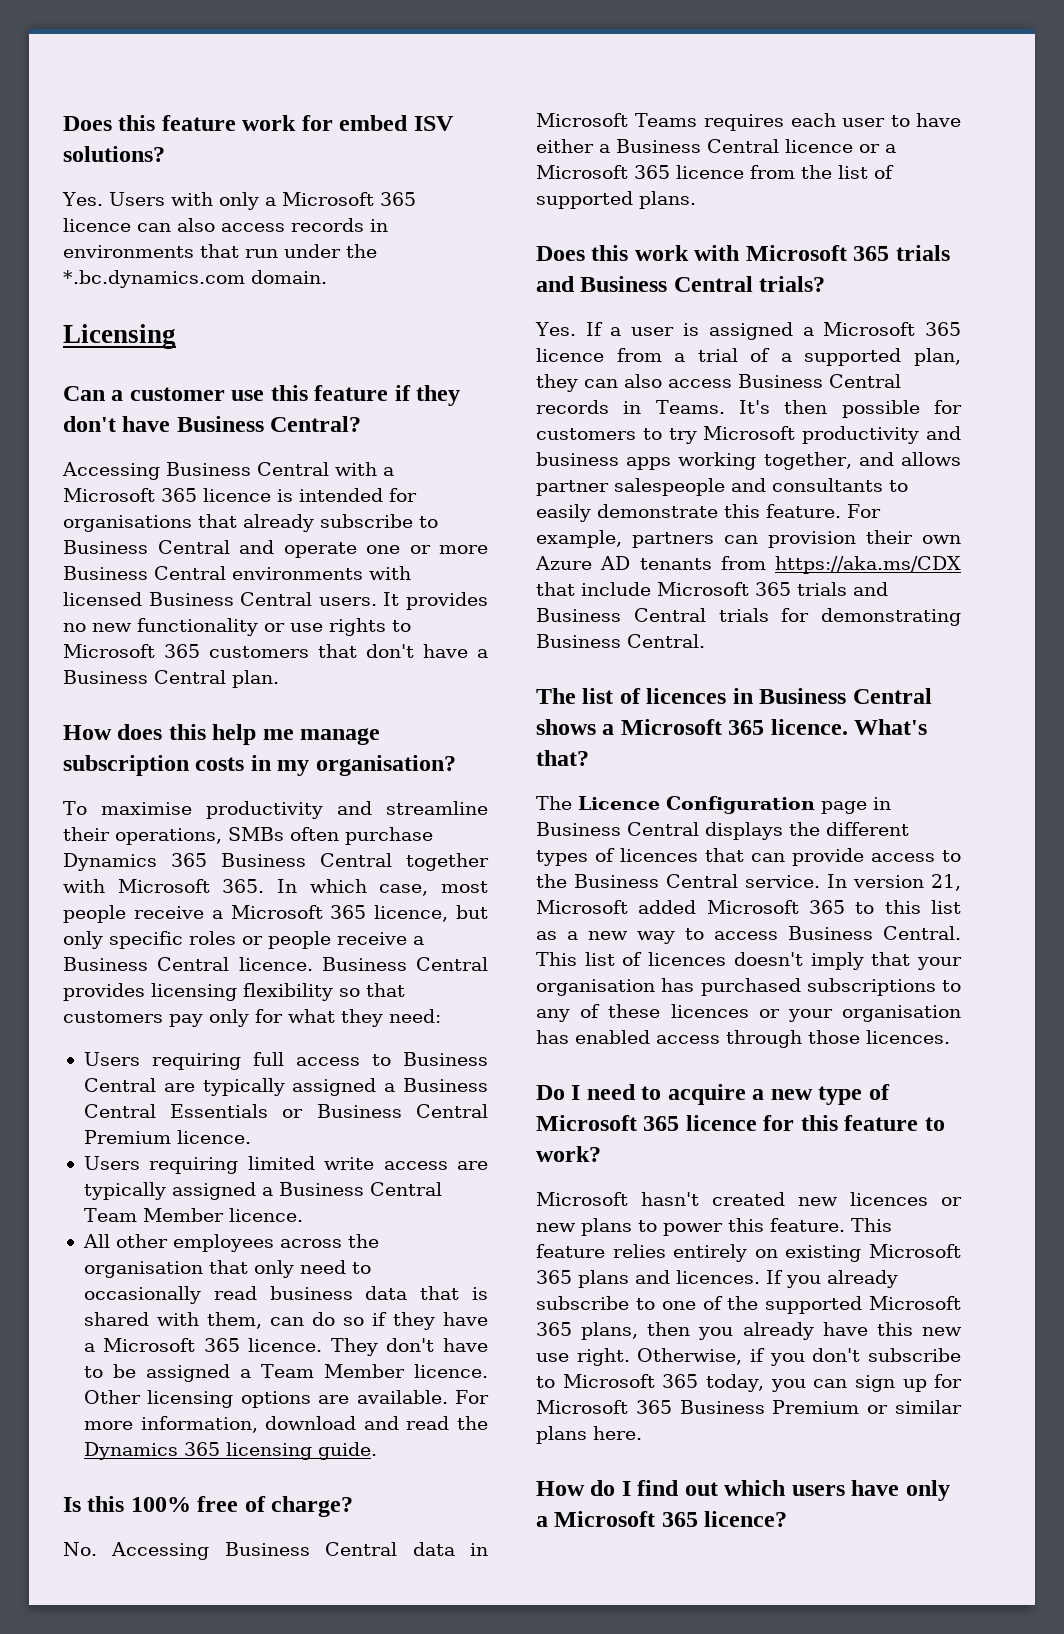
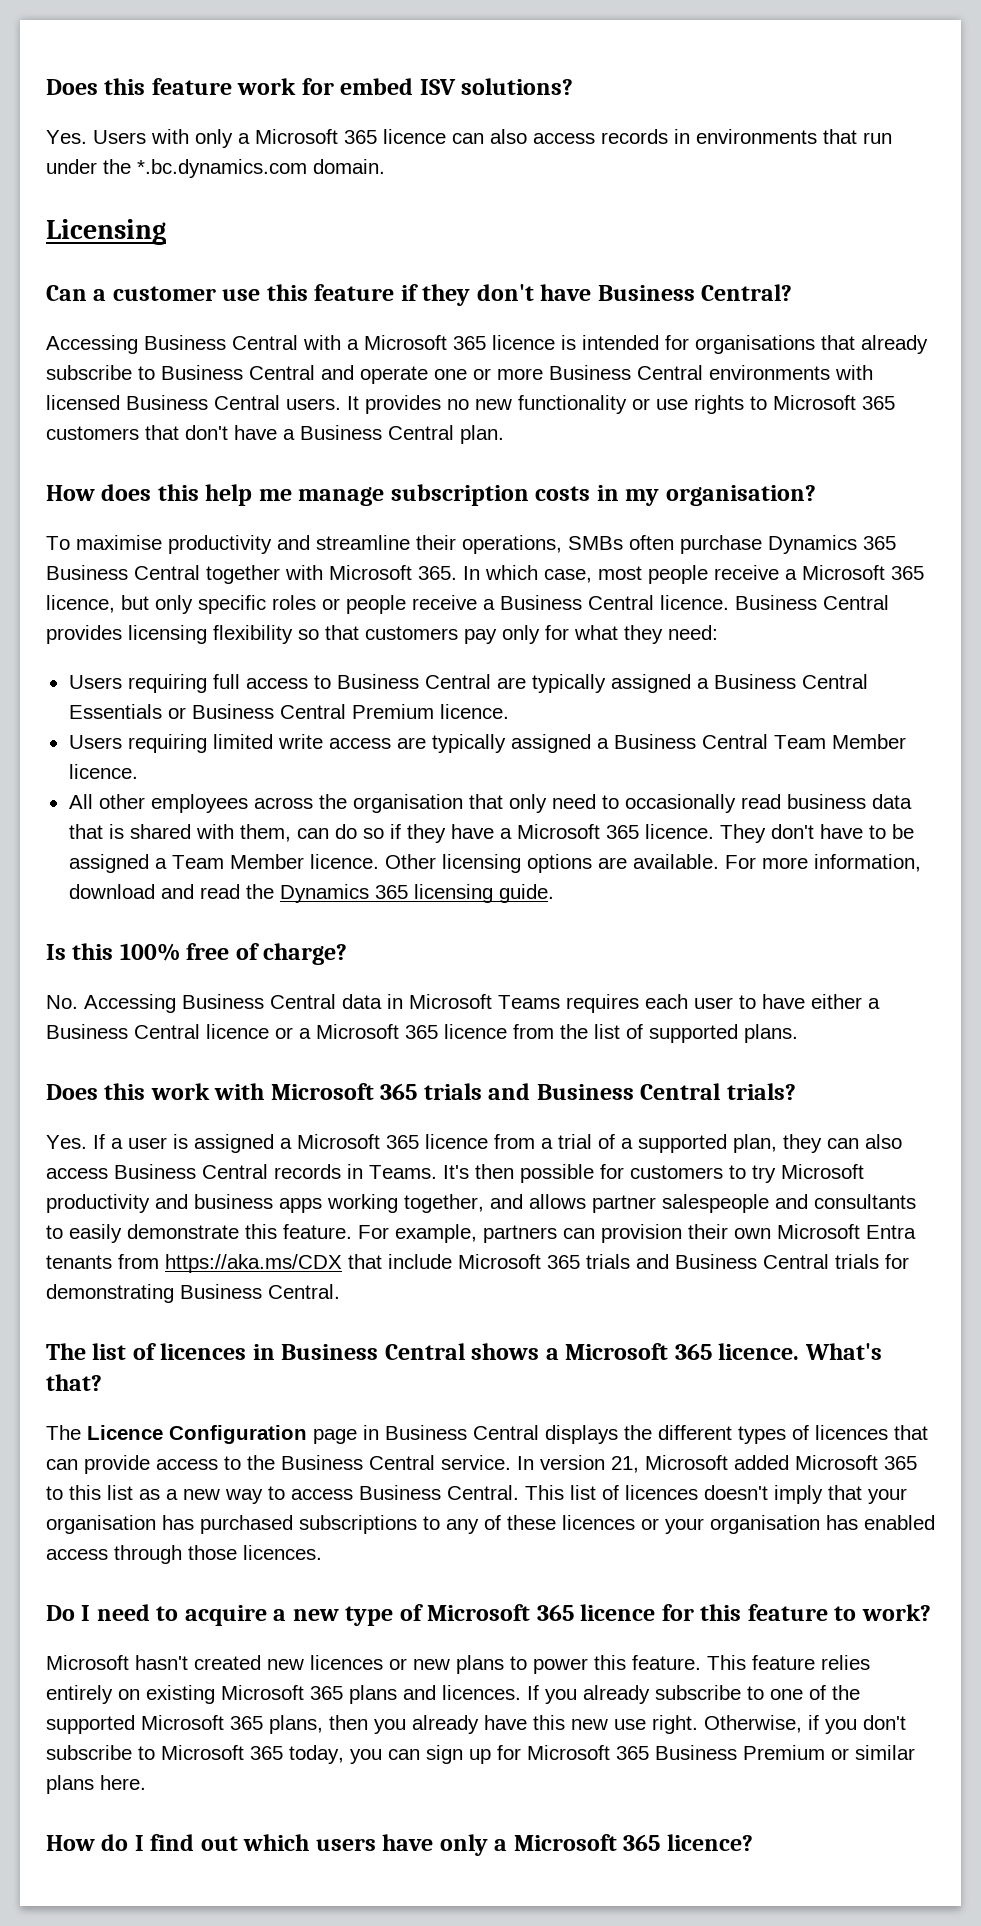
[535,556,631,570] Azure AD -> [777,1224,916,1239] Microsoft Entra

